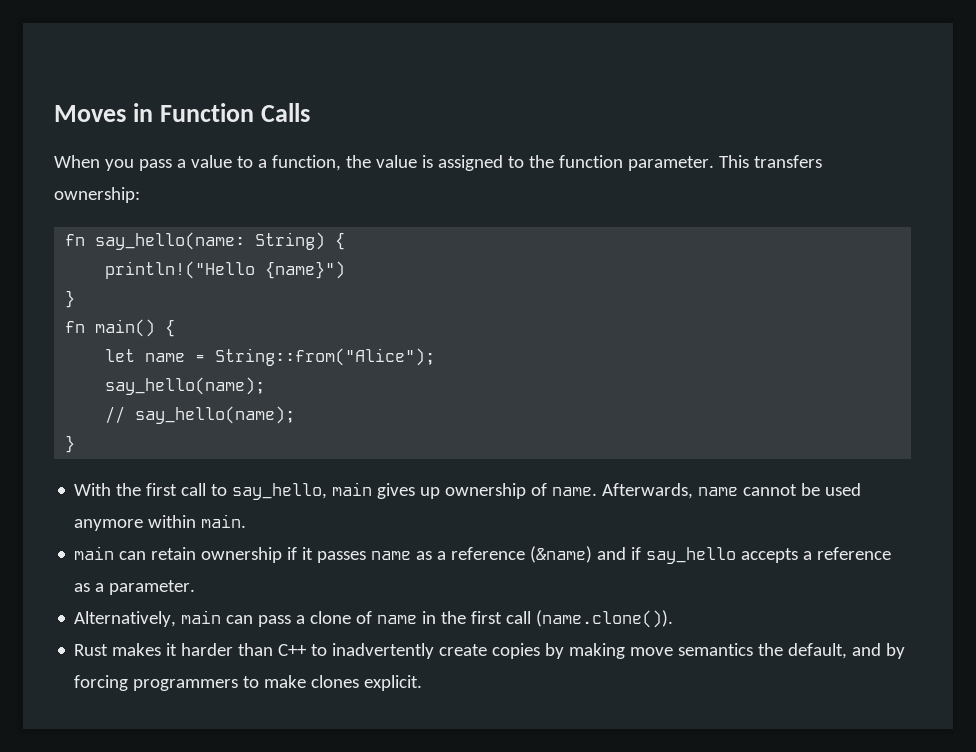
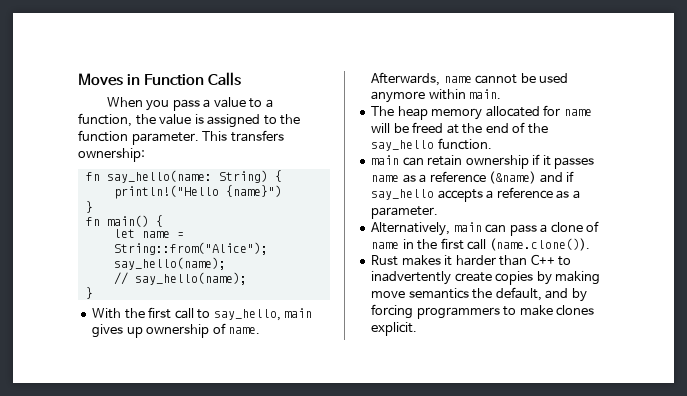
(247, 521) none -> [371,105,592,120] [371,122,548,134] [371,138,492,151] // The heap memory allocated for name will be freed at the end of the say_hello function.

